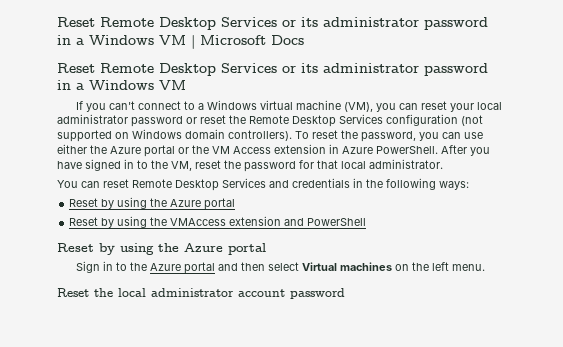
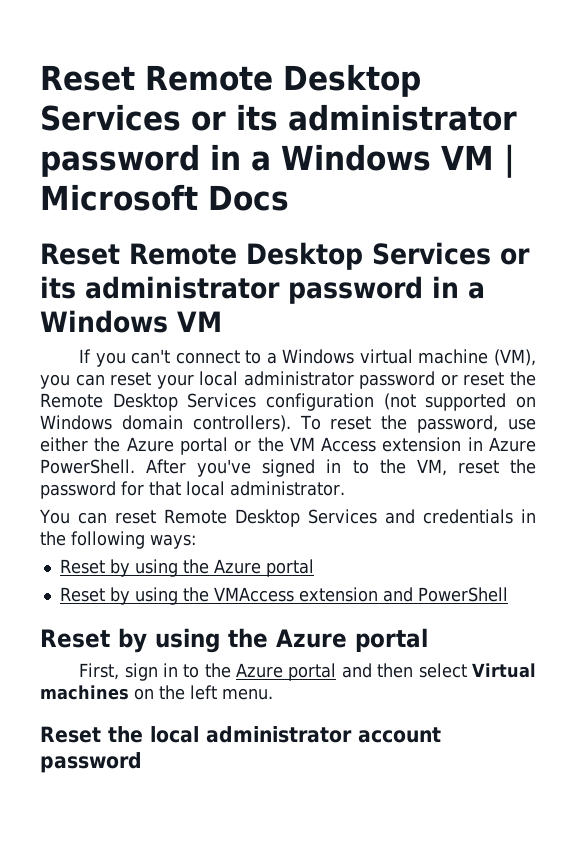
[419,132,461,141] you can -> (499, 424) none
[470,147,490,156] [57,161,82,169] you have -> [197,459,252,477] you've
[76,261,101,273] Sign -> [79,663,158,681] First, sign

